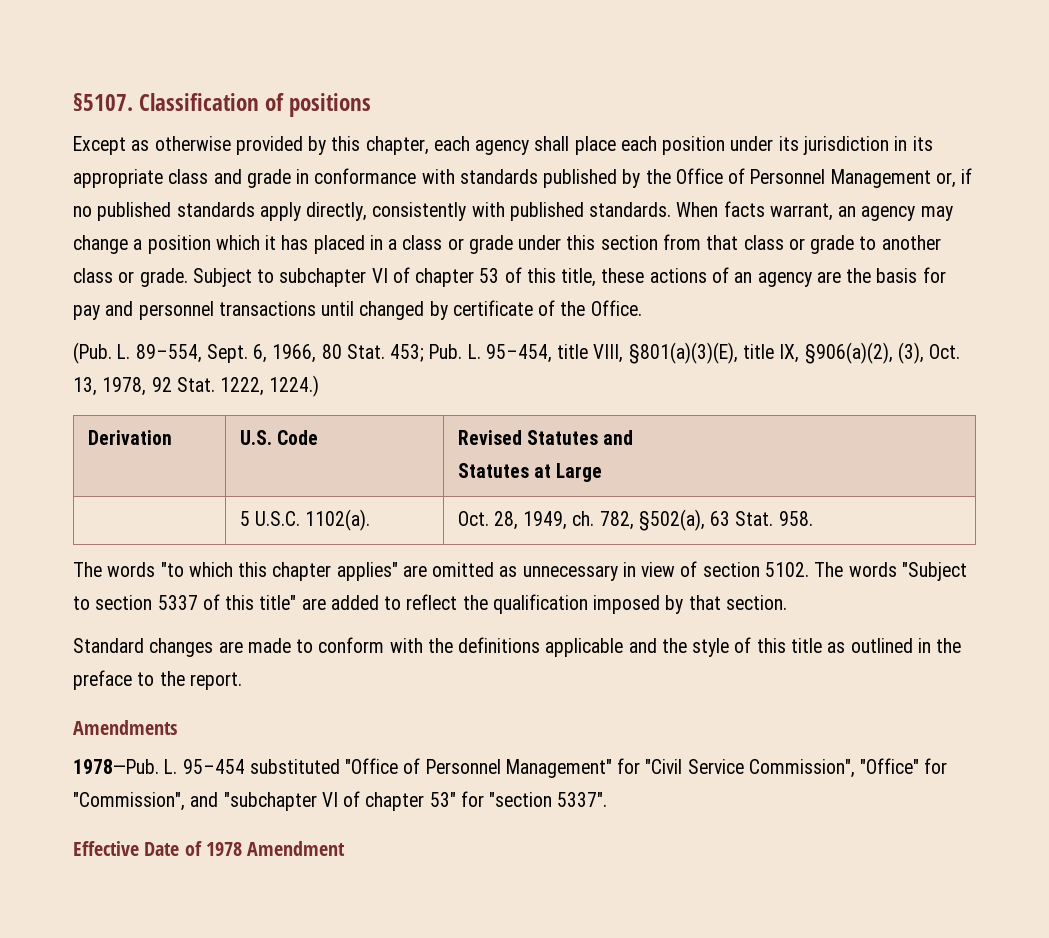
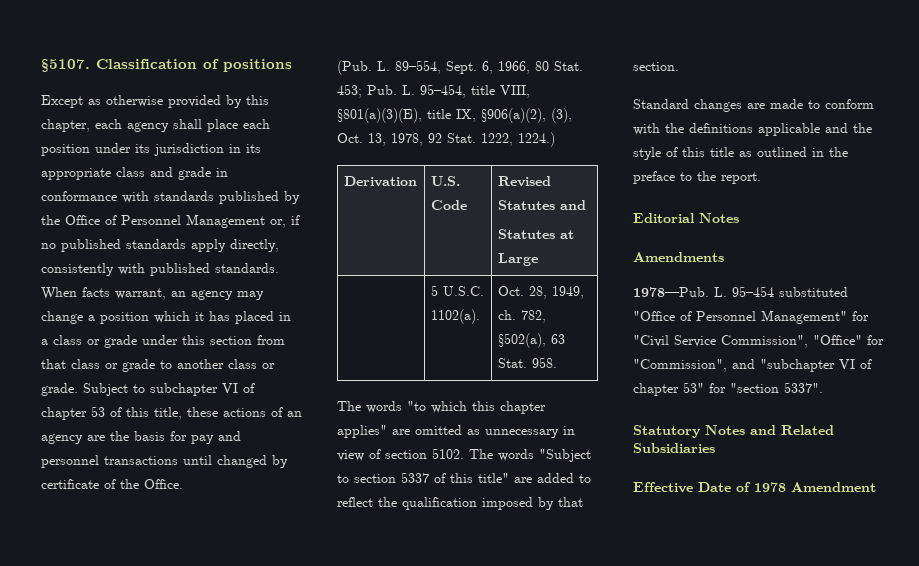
(242, 681) none -> [633,213,739,223] // Editorial Notes
(608, 799) none -> [633,425,834,438] [633,443,715,453] // Statutory Notes and Related Subsidiaries

